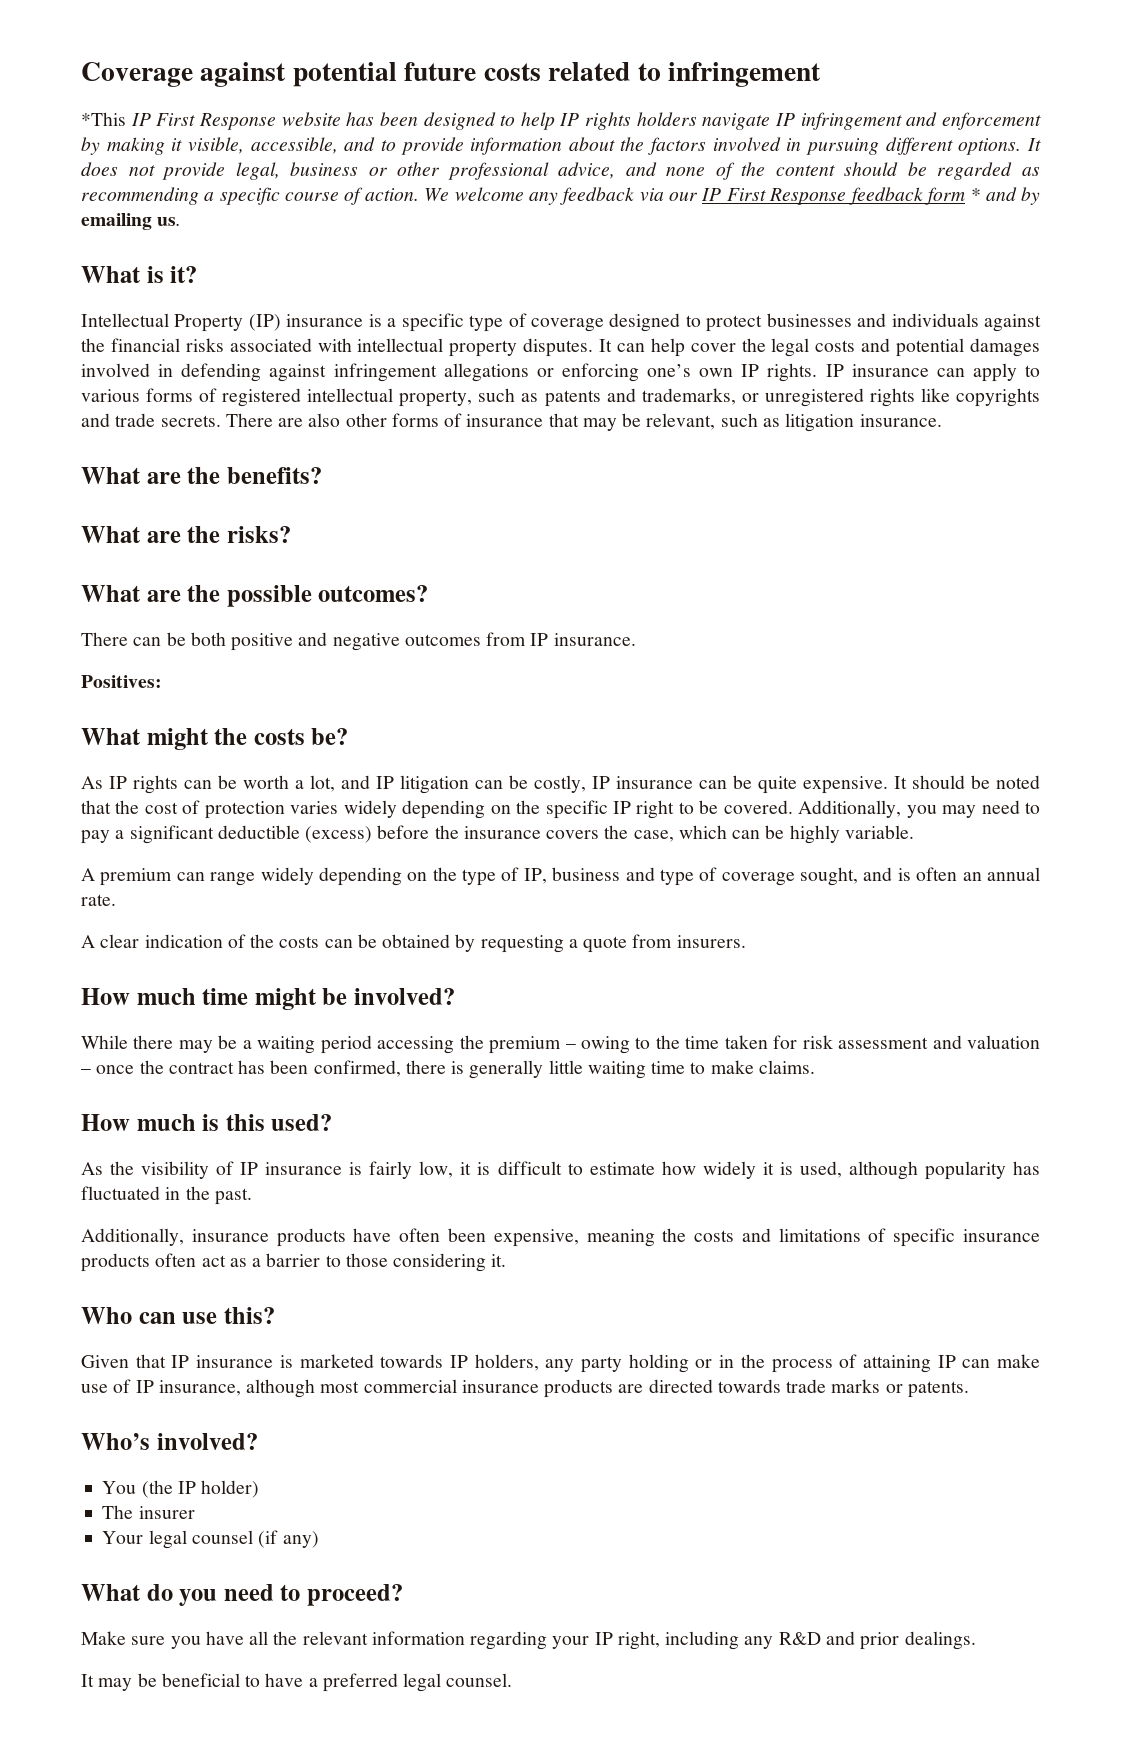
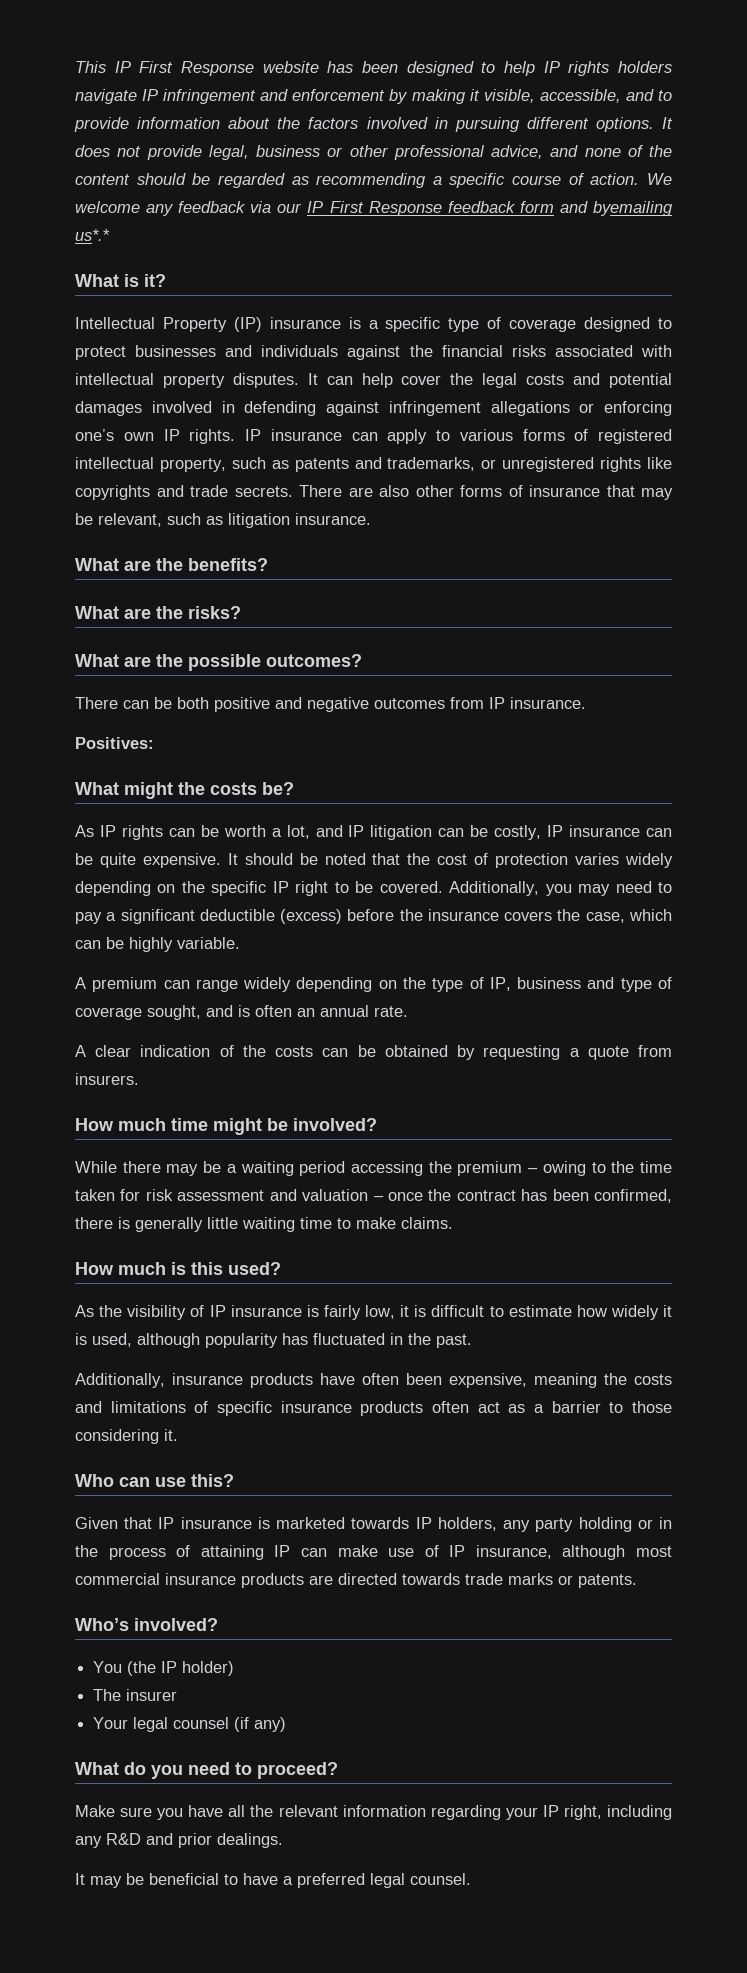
[81,62,821,87] [81,112,126,126] Coverage against potential future costs related to infringement // *This -> [75,61,106,73] This
[970,187,1040,205] [81,213,182,230] * and by emailing us. -> [559,201,673,216] [75,229,110,241] and byemailing us*.*

